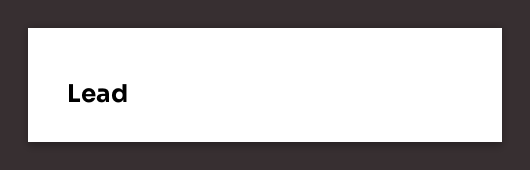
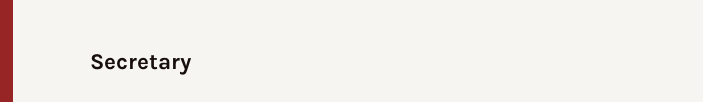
[67,84,128,103] Lead -> [90,54,192,75] Secretary

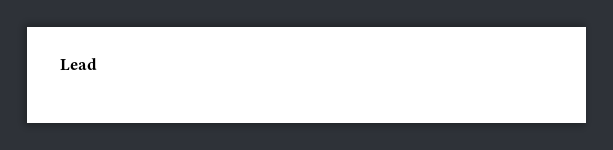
[90,54,192,75] Secretary -> [60,58,97,71] Lead

